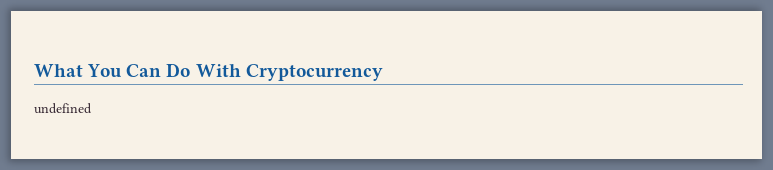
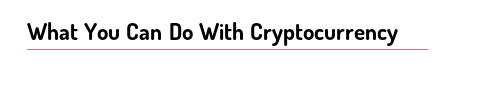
[34,103,92,114] // undefined -> (399, 34) none

